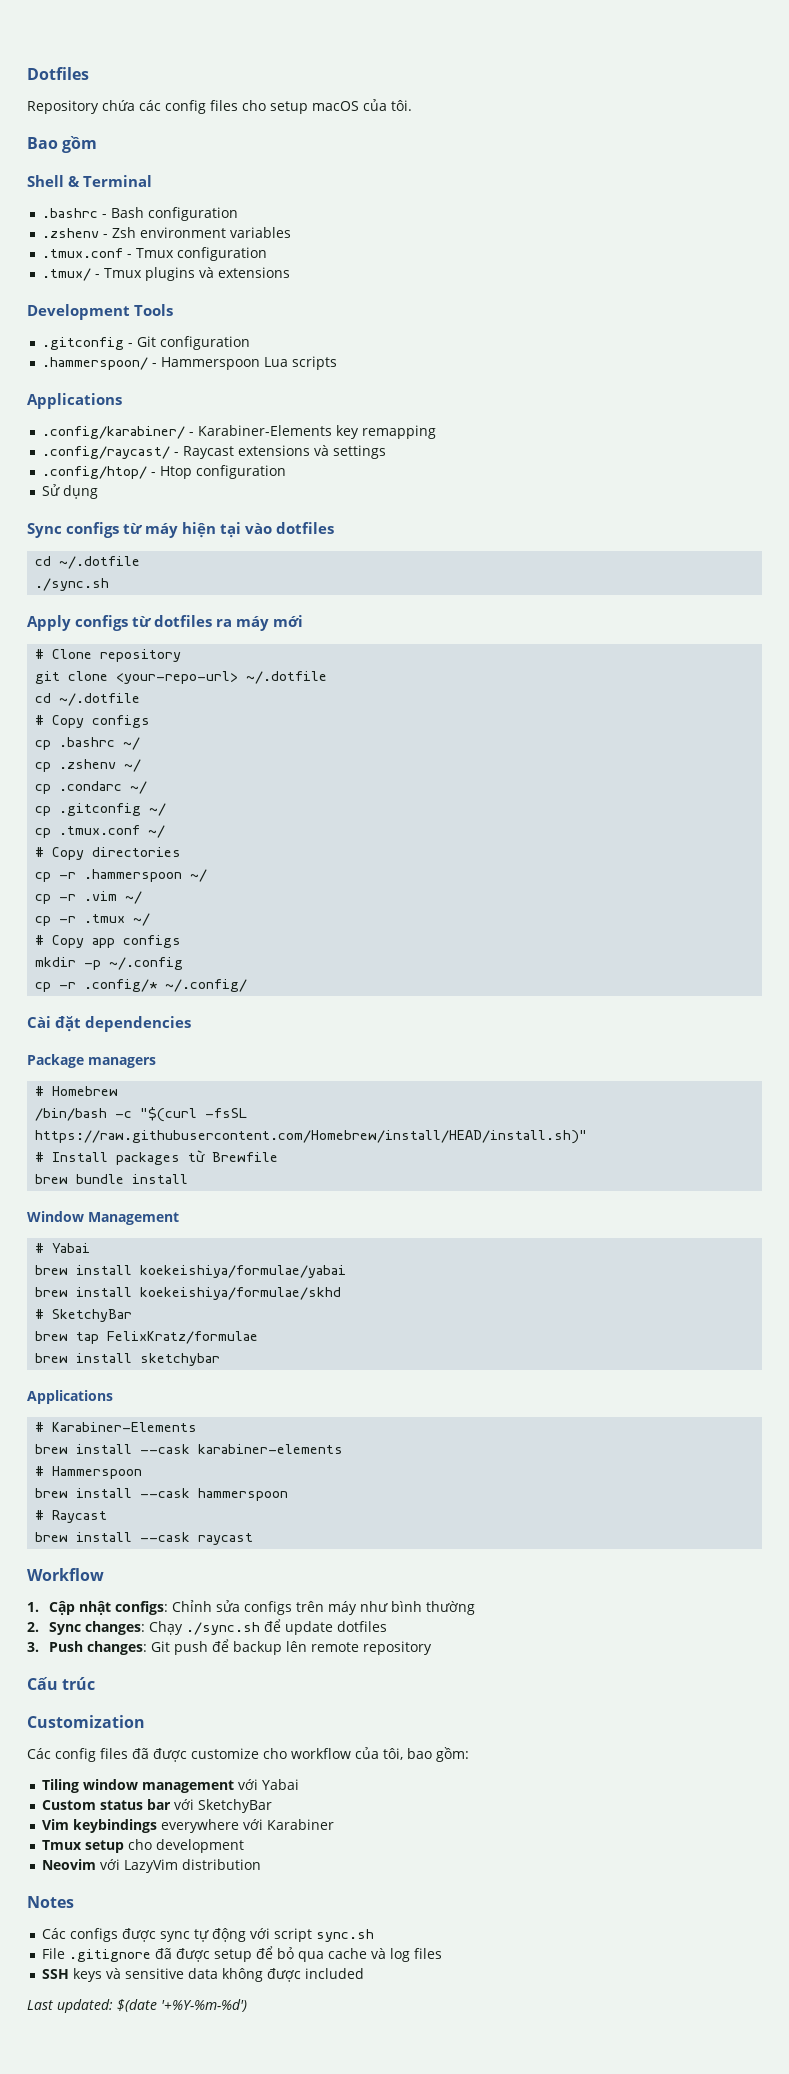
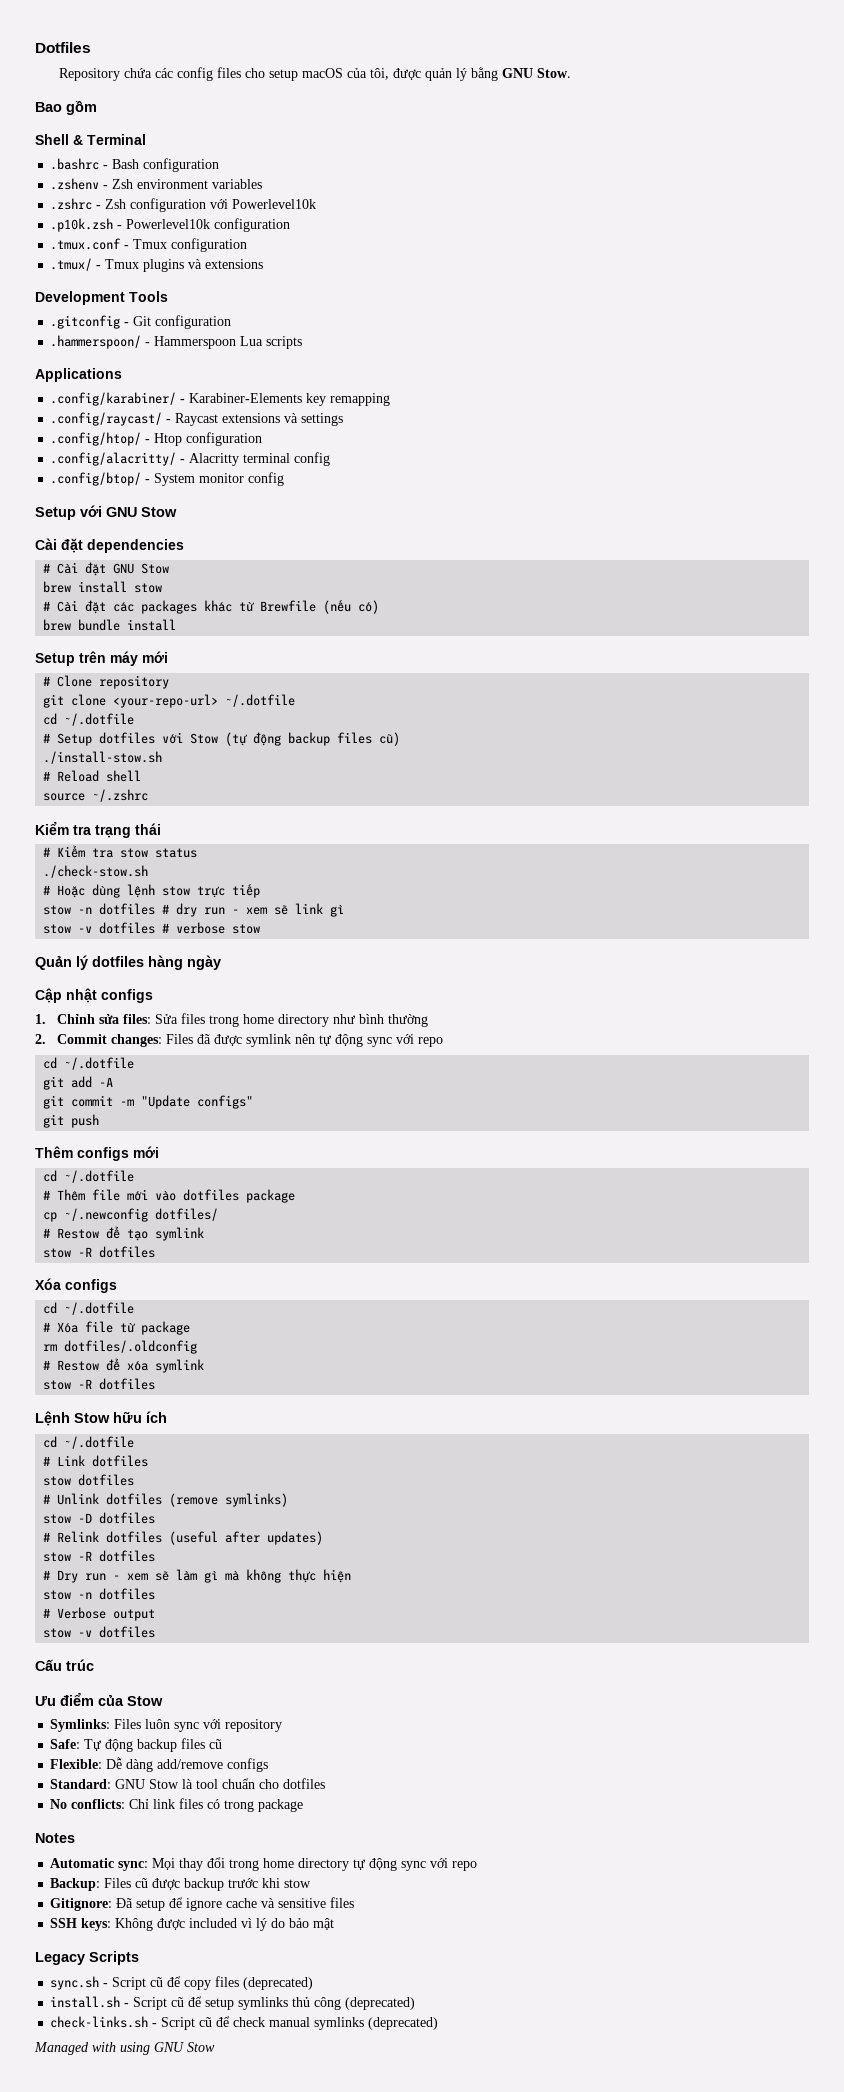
[391,100,412,111] tôi. -> [370,67,572,81] tôi, được quản lý bằng GNU Stow.
(292, 232) none -> [50,198,317,212] [50,218,291,232] // .zshrc - Zsh configuration với Powerlevel10k // .p10k.zsh - Powerlevel10k configuration
[42,484,99,499] [27,522,334,538] [35,556,141,569] [35,578,110,591] [27,615,232,631] Sử dụng // Sync configs từ máy hiện tại vào dotfiles // cd ~/.dotfile // ./sync.sh // Apply configs từ dotfiles ra -> [50,452,331,466] [50,472,285,486] [35,505,177,520] [35,538,184,553] [43,562,170,576] [43,581,163,593] [43,600,380,614] [43,619,177,631] [35,651,106,666] .config/alacritty/ - Alacritty terminal config // .config/btop/ - System monitor config // Setup với GNU Stow // Cài đặt dependencies // # Cài đặt GNU Stow // brew install stow // # Cài đặt các packages khác từ Brewfile (nếu có) // brew bundle install // Setup trên
[52,715,151,728] [35,737,141,750] [35,759,142,772] [35,781,148,794] [35,803,167,816] [35,825,166,838] [35,847,182,860] [35,869,208,882] [35,891,143,904] [35,913,151,926] [35,935,182,948] [35,957,184,970] [35,979,248,992] [27,1016,191,1032] [27,1054,156,1068] [35,1086,119,1096] [35,1107,248,1122] [35,1130,588,1144] [35,1150,279,1165] [35,1174,189,1184] [27,1211,179,1225] [35,1243,91,1253] [35,1265,347,1278] [35,1287,342,1300] [35,1309,133,1322] [35,1331,259,1344] [35,1353,221,1366] [27,1390,113,1404] [35,1422,198,1432] [35,1444,344,1454] [35,1466,143,1479] [35,1488,289,1501] [35,1510,108,1523] [35,1532,254,1545] [27,1568,104,1581] [27,1600,475,1616] [27,1619,387,1635] [27,1639,432,1655] [27,1677,96,1690] [27,1715,145,1728] [27,1747,469,1762] [42,1779,300,1793] [42,1799,273,1813] [42,1819,335,1833] [42,1839,245,1853] [42,1859,262,1873] [27,1896,74,1908] [42,1928,375,1942] [42,1946,325,1962] Copy configs // cp .bashrc ~/ // cp .zshenv ~/ // cp .condarc ~/ // cp .gitconfig ~/ // cp .tmux.conf ~/ // # Copy directories // cp -r .hammerspoon ~/ // cp -r .vim ~/ // cp -r .tmux ~/ // # Copy app configs // mkdir -p ~/.config // cp -r .config/* ~/.config/ // Cài đặt dependencies // Package managers // # Homebrew // /bin/bash -c "$(curl -fsSL https://raw.githubusercontent.com/Homebrew/install/HEAD/install.sh)" // # Install packages từ Brewfile // brew bundle install // Window Management // # Yabai // brew install koekeishiya/formulae/yabai // brew install koekeishiya/formulae/skhd // # SketchyBar // brew tap FelixKratz/formulae // brew install sketchybar // Applications // # Karabiner-Elements // brew install --cask karabiner-elements // # Hammerspoon // brew install --cask hammerspoon // # Raycast // brew install --cask raycast // Workflow // 1. Cập nhật configs: Chỉnh sửa configs trên máy như bình thường // 2. Sync changes: Chạy ./sync.sh để update dotfiles // 3. Push changes: Git push để backup lên remote repository // Cấu trúc // Customization // Các config files đã được customize cho workflow của tôi, bao gồm: // Tiling window management với Yabai // Custom status bar với SketchyBar // Vim keybindings everywhere với Karabiner // Tmux setup cho development // Neovim với LazyVim distribution // Notes // Các configs được sync tự động với script sync.sh // File .gitignore đã được setup để bỏ qua -> [57,732,401,746] [43,751,163,764] [43,770,142,782] [43,789,149,802] [35,821,161,838] [43,845,198,858] [43,865,149,878] [43,884,261,898] [43,903,345,917] [43,922,261,934] [35,955,221,970] [35,988,153,1003] [35,1013,429,1027] [35,1034,444,1047] [43,1057,135,1070] [43,1076,114,1090] [43,1095,254,1109] [43,1114,100,1128] [35,1146,159,1161] [43,1170,135,1183] [43,1189,296,1203] [43,1208,219,1222] [43,1226,205,1241] [43,1246,156,1258] [35,1278,117,1293] [43,1302,135,1315] [43,1321,191,1335] [43,1340,198,1354] [43,1358,205,1373] [43,1378,156,1390] [35,1411,167,1426] [43,1436,135,1449] [43,1455,149,1467] [43,1474,135,1486] [43,1493,289,1507] [43,1512,156,1524] [43,1531,324,1545] [43,1550,156,1562] [43,1569,352,1583] [43,1588,156,1600] [43,1607,156,1621] [43,1626,156,1638] [35,1659,94,1671] [35,1692,163,1706] [50,1719,283,1732] [50,1738,223,1752] [50,1757,269,1772] [50,1778,326,1789] [50,1798,304,1812] [35,1833,75,1843] [50,1857,478,1871] [50,1878,312,1891] [50,1897,223,1911] Setup dotfiles với Stow (tự động backup files cũ) // ./install-stow.sh // # Reload shell // source ~/.zshrc // Kiểm tra trạng thái // # Kiểm tra stow status // ./check-stow.sh // # Hoặc dùng lệnh stow trực tiếp // stow -n dotfiles # dry run - xem sẽ link gì // stow -v dotfiles # verbose stow // Quản lý dotfiles hàng ngày // Cập nhật configs // 1. Chỉnh sửa files: Sửa files trong home directory như bình thường // 2. Commit changes: Files đã được symlink nên tự động sync với repo // cd ~/.dotfile // git add -A // git commit -m "Update configs" // git push // Thêm configs mới // cd ~/.dotfile // # Thêm file mới vào dotfiles package // cp ~/.newconfig dotfiles/ // # Restow để tạo symlink // stow -R dotfiles // Xóa configs // cd ~/.dotfile // # Xóa file từ package // rm dotfiles/.oldconfig // # Restow để xóa symlink // stow -R dotfiles // Lệnh Stow hữu ích // cd ~/.dotfile // # Link dotfiles // stow dotfiles // # Unlink dotfiles (remove symlinks) // stow -D dotfiles // # Relink dotfiles (useful after updates) // stow -R dotfiles // # Dry run - xem sẽ làm gì mà không thực hiện // stow -n dotfiles // # Verbose output // stow -v dotfiles // Cấu trúc // Ưu điểm của Stow // Symlinks: Files luôn sync với repository // Safe: Tự động backup files cũ // Flexible: Dễ dàng add/remove configs // Standard: GNU Stow là tool chuẩn cho dotfiles // No conflicts: Chỉ link files có trong package // Notes // Automatic sync: Mọi thay đổi trong home directory tự động sync với repo // Backup: Files cũ được backup trước khi stow // Gitignore: Đã setup để ignore
[390,1948,411,1962] log -> [278,1898,327,1908] sensitive
[73,1968,365,1982] [27,1999,247,2013] keys và sensitive data không được included // Last updated: $(date '+%Y-%m-%d') -> [81,1918,335,1931] [35,1951,139,1965] [50,1976,314,1990] [50,1996,416,2010] [50,2016,439,2030] [34,2042,215,2055] keys: Không được included vì lý do bảo mật // Legacy Scripts // sync.sh - Script cũ để copy files (deprecated) // install.sh - Script cũ để setup symlinks thủ công (deprecated) // check-links.sh - Script cũ để check manual symlinks (deprecated) // Managed with using GNU Stow

